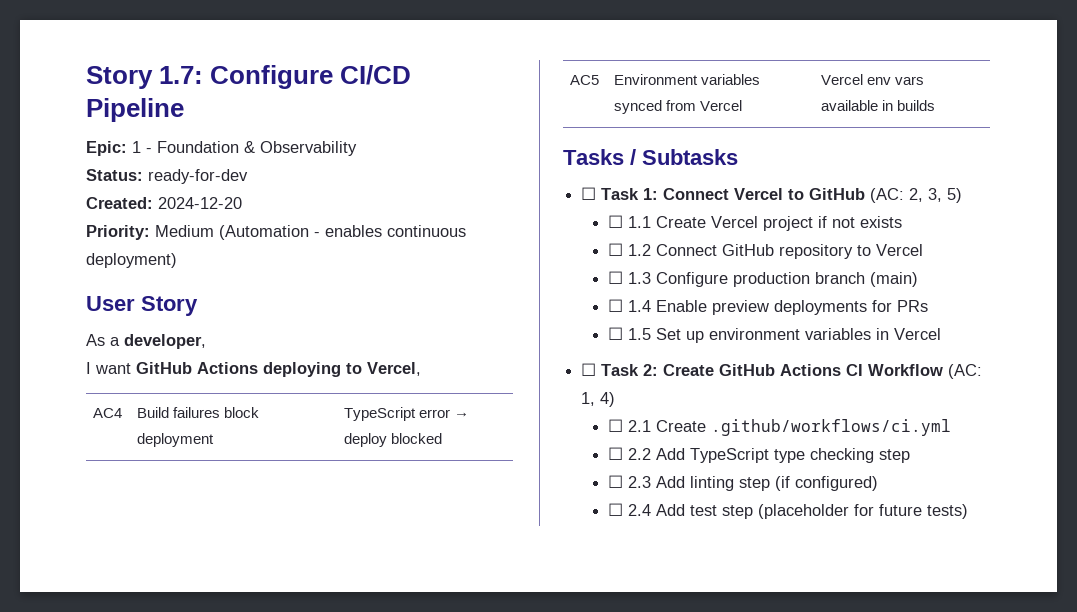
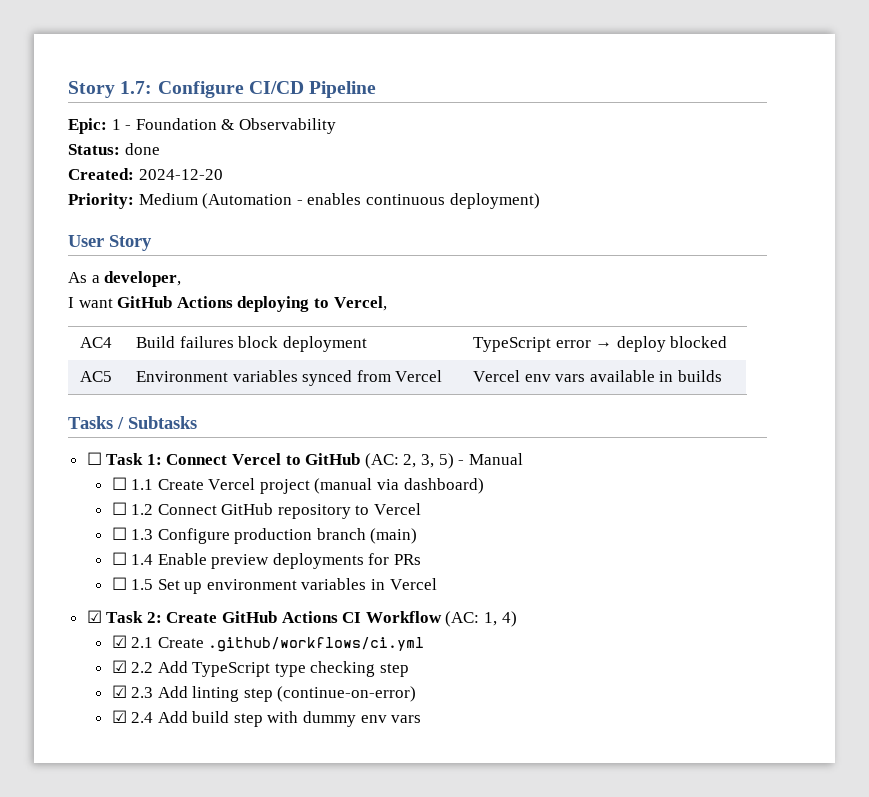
[148,169,248,184] ready-for-dev -> [124,143,160,155] done
(963, 195) none -> [458,453,523,465] - Manual
[817,216,902,228] if not exists -> [314,478,484,494] (manual via dashboard)
[581,363,597,376] ☐ -> [86,610,102,623] ☑
[607,419,623,432] ☐ -> [111,635,127,648] ☑
[607,447,623,460] ☐ -> [111,660,127,673] ☑
[607,475,623,488] ☐ -> [111,685,127,698] ☑
[774,476,878,491] [607,503,968,519] (if configured) // ☐ 2.4 Add test step (placeholder for future tests) -> [277,686,417,702] [111,710,422,727] (continue-on-error) // ☑ 2.4 Add build step with dummy env vars

